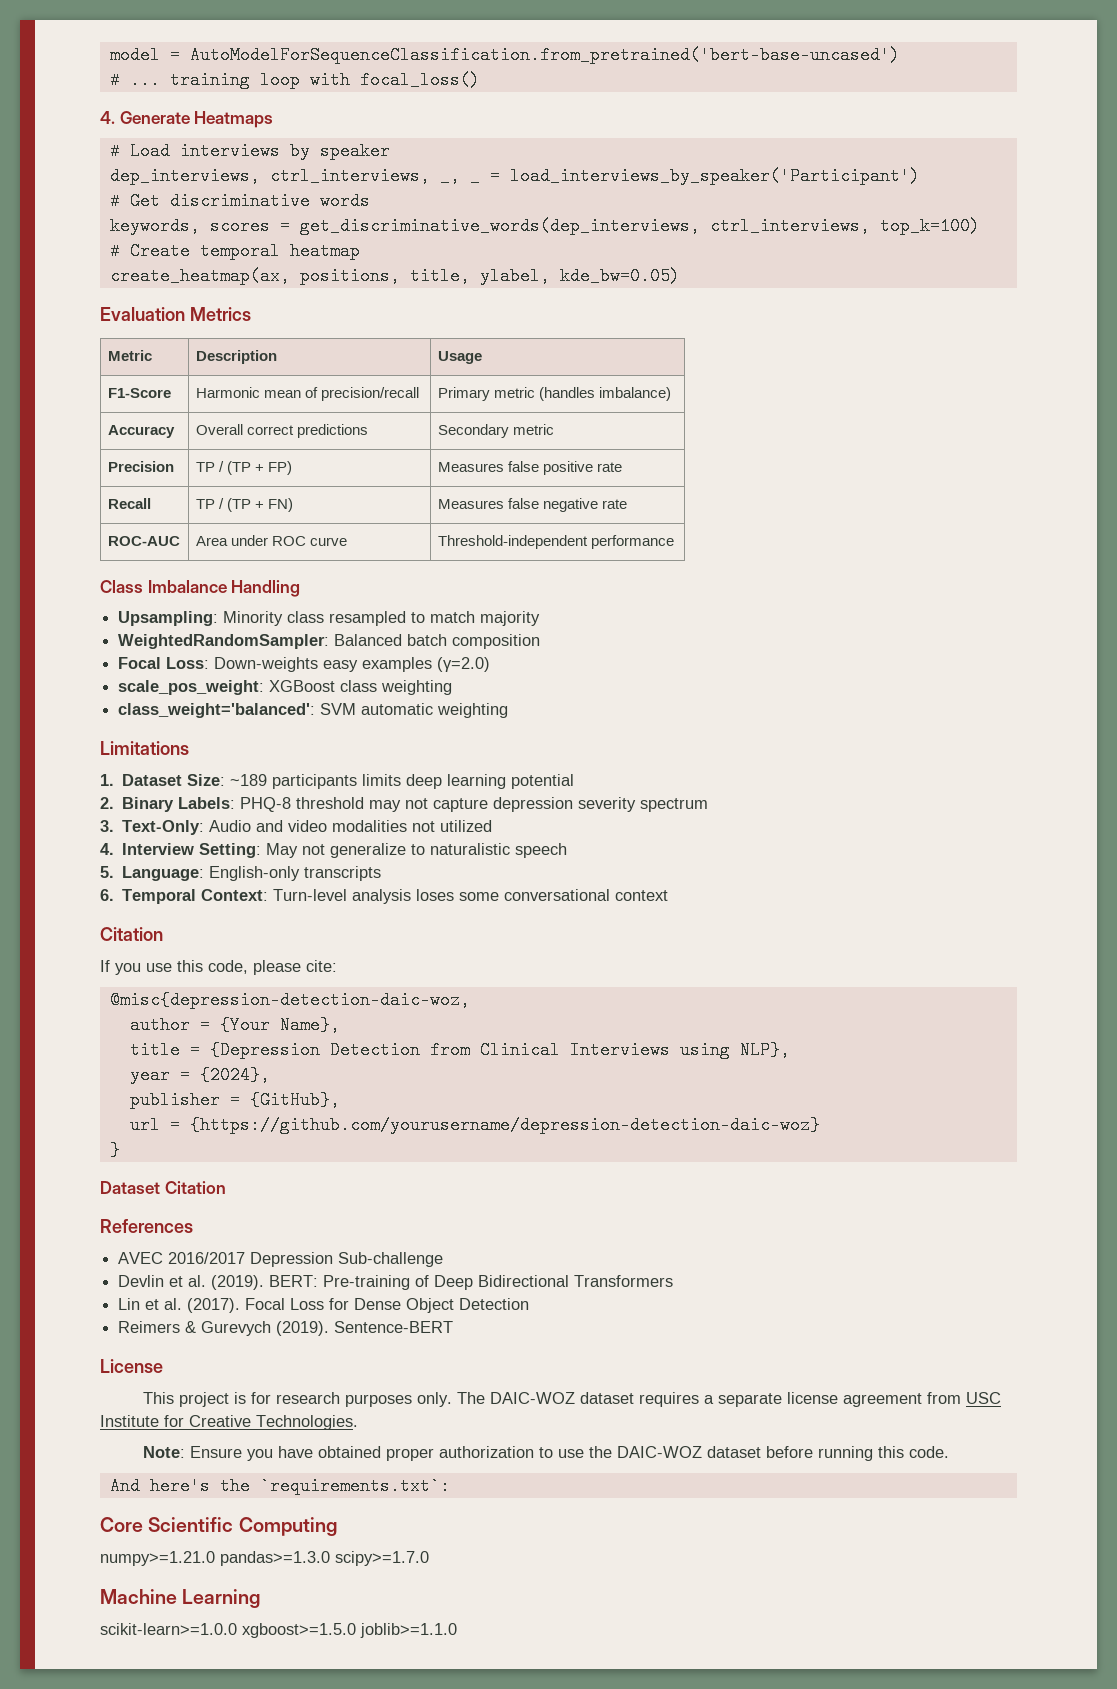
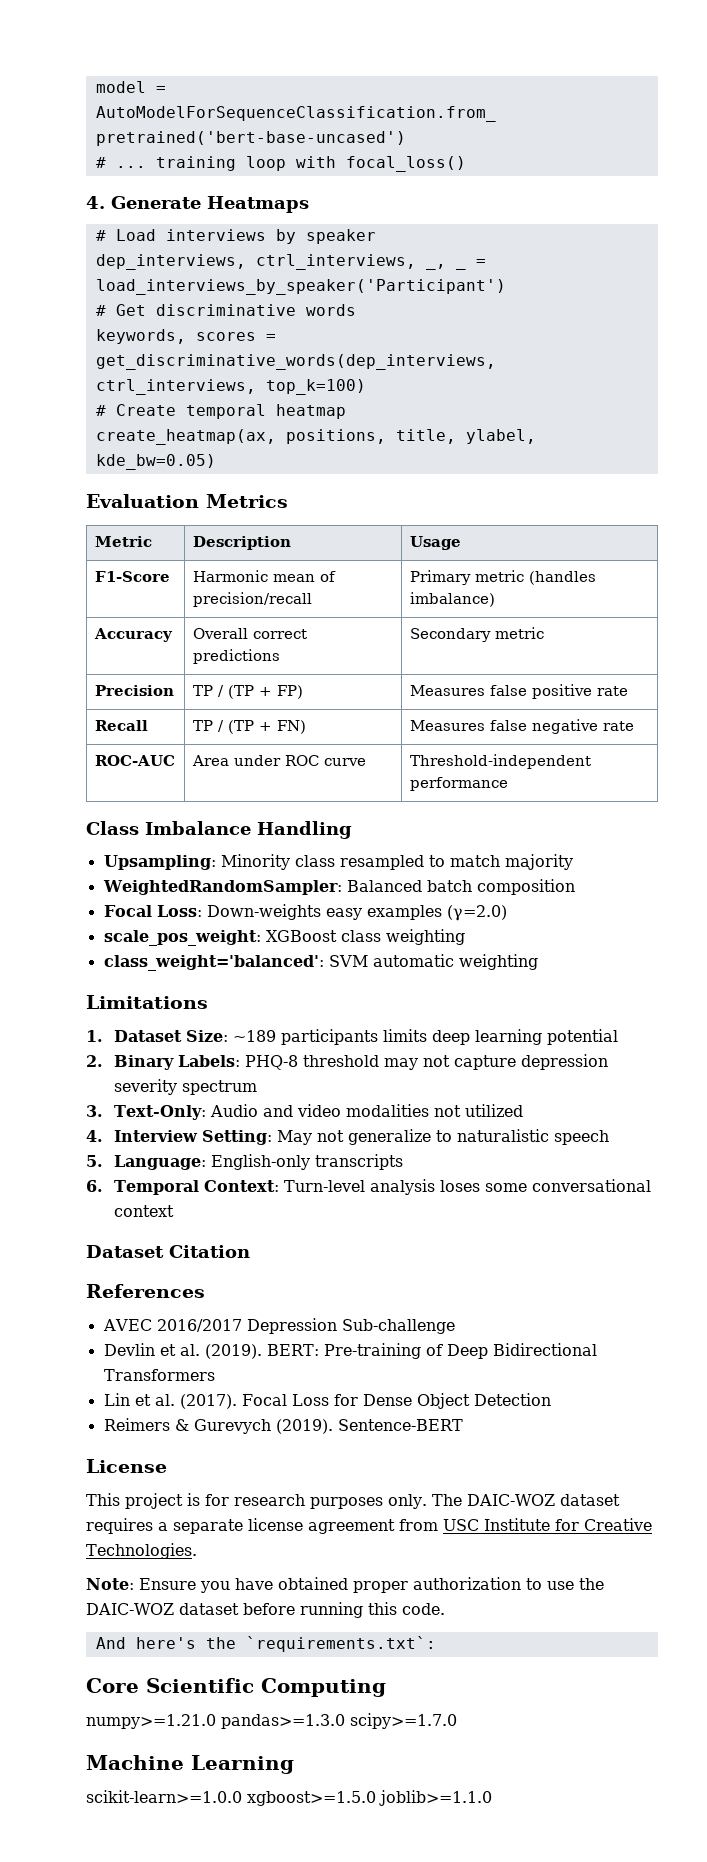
[100,927,163,941] [100,960,337,975] [109,991,470,1009] [129,1016,340,1034] [129,1041,790,1059] [129,1066,270,1084] [129,1091,340,1109] [129,1116,820,1134] [109,1141,120,1159] // Citation // If you use this code, please cite: // @misc{depression-detection-daic-woz, // author = {Your Name}, // title = {Depression Detection from Clinical Interviews using NLP}, // year = {2024}, // publisher = {GitHub}, // url = {https://github.com/yourusername/depression-detection-daic-woz} // } -> (175, 1211) none

